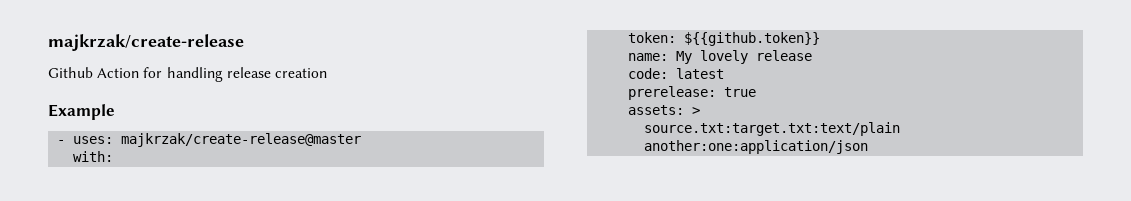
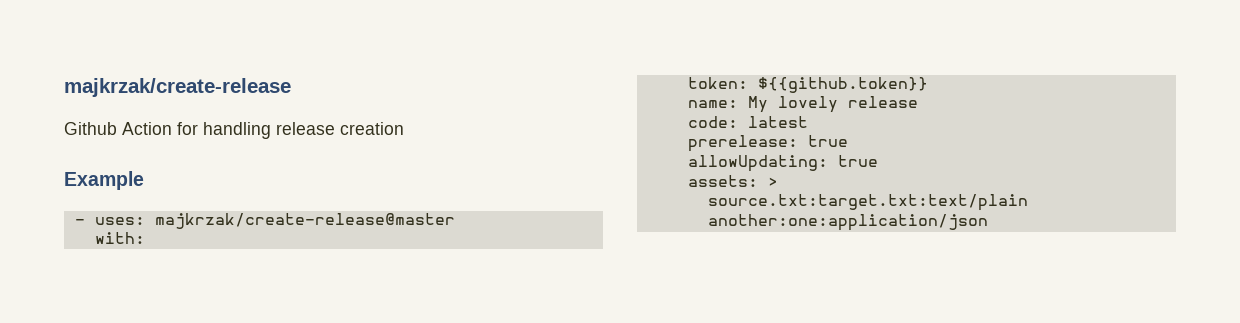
(757, 92) none -> [687,155,878,172] // allowUpdating: true

